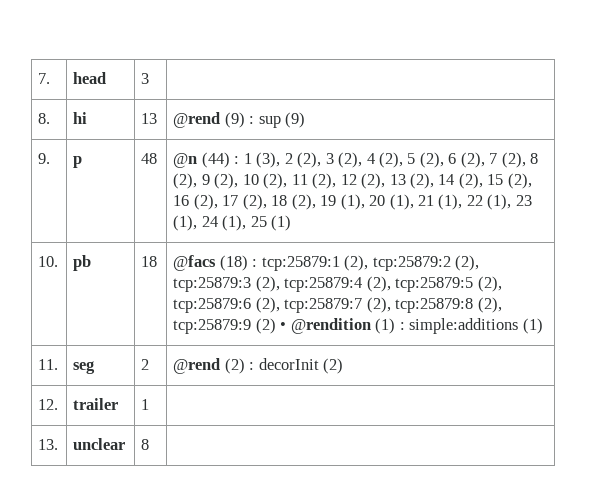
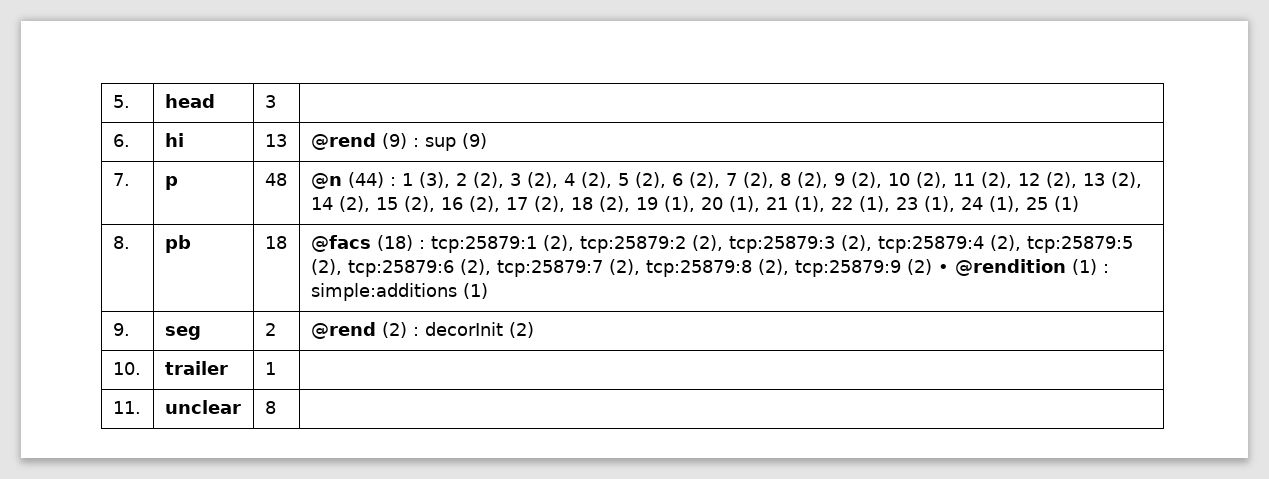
[38,73,51,84] 7. -> [112,95,130,108] 5.
[38,113,51,124] 8. -> [112,134,130,147] 6.
[38,153,51,164] 9. -> [112,173,130,186] 7.
[38,256,59,267] 10. -> [112,236,130,249] 8.
[38,359,59,370] 11. -> [112,323,130,336] 9.
[38,399,59,410] 12. -> [112,362,141,375] 10.
[38,439,59,450] 13. -> [112,401,141,414] 11.

